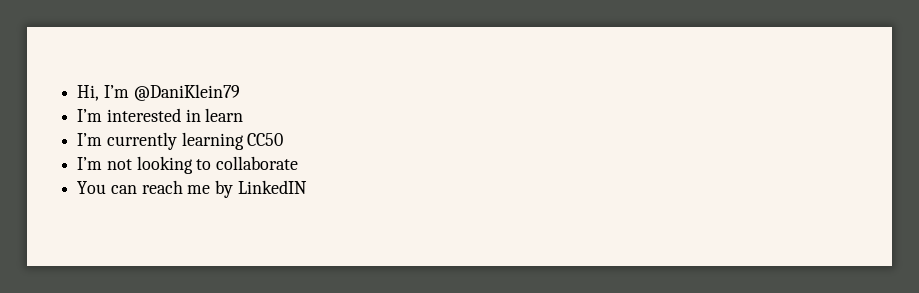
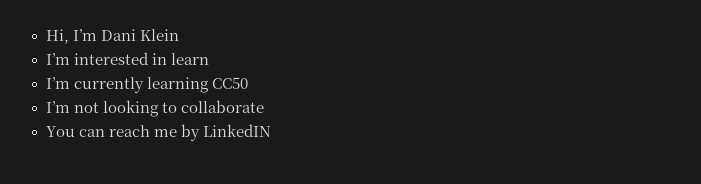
[133,84,240,101] @DaniKlein79 -> [100,29,179,41] Dani Klein

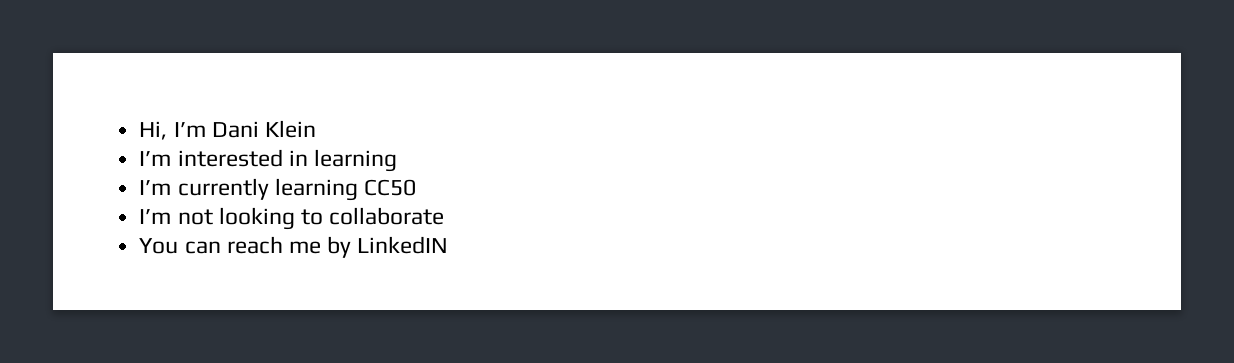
[170,53,209,65] learn -> [313,149,397,172] learning

